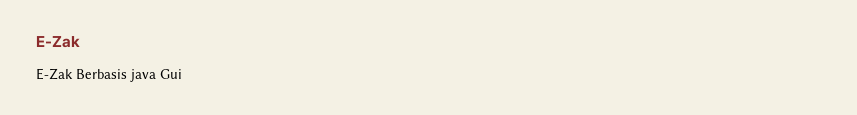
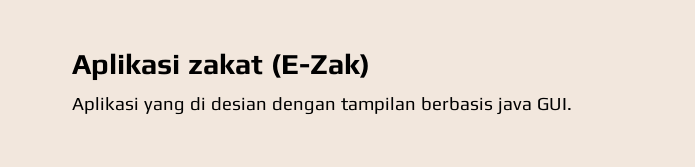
[36,36,80,48] [36,68,182,82] E-Zak // E-Zak Berbasis java Gui -> [72,53,370,81] [72,97,572,115] Aplikasi zakat (E-Zak) // Aplikasi yang di desian dengan tampilan berbasis java GUI.

